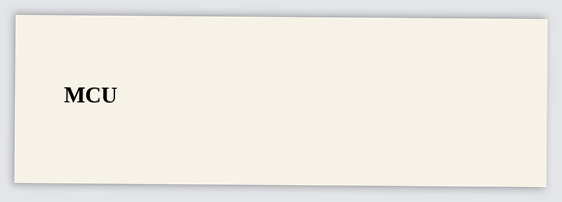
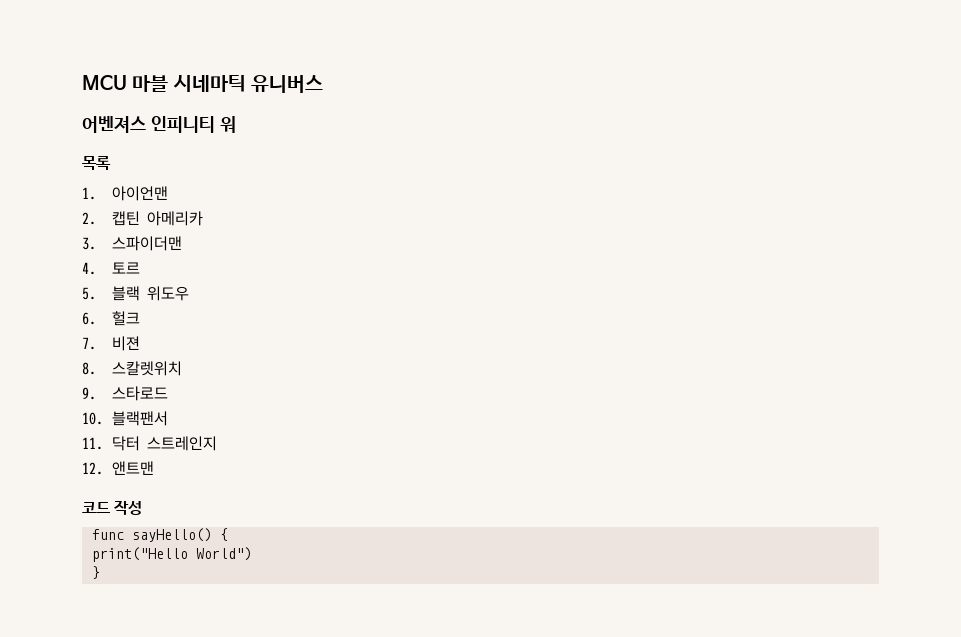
(118, 95) none -> [132,75,323,93] [82,116,236,133] [82,156,111,170] [82,186,169,201] [82,211,204,226] [82,236,183,251] [82,262,141,275] [82,286,190,301] [82,311,141,326] [82,336,141,351] [82,361,183,376] [82,386,169,401] [82,411,169,426] [82,436,218,451] [82,461,155,475] [82,500,143,515] [91,528,228,542] [91,547,252,562] [91,566,100,579] 마블 시네마틱 유니버스 // 어벤져스 인피니티 워 // 목록 // 1. 아이언맨 // 2. 캡틴 아메리카 // 3. 스파이더맨 // 4. 토르 // 5. 블랙 위도우 // 6. 헐크 // 7. 비젼 // 8. 스칼렛위치 // 9. 스타로드 // 10. 블랙팬서 // 11. 닥터 스트레인지 // 12. 앤트맨 // 코드 작성 // func sayHello() { // print("Hello World") // }

